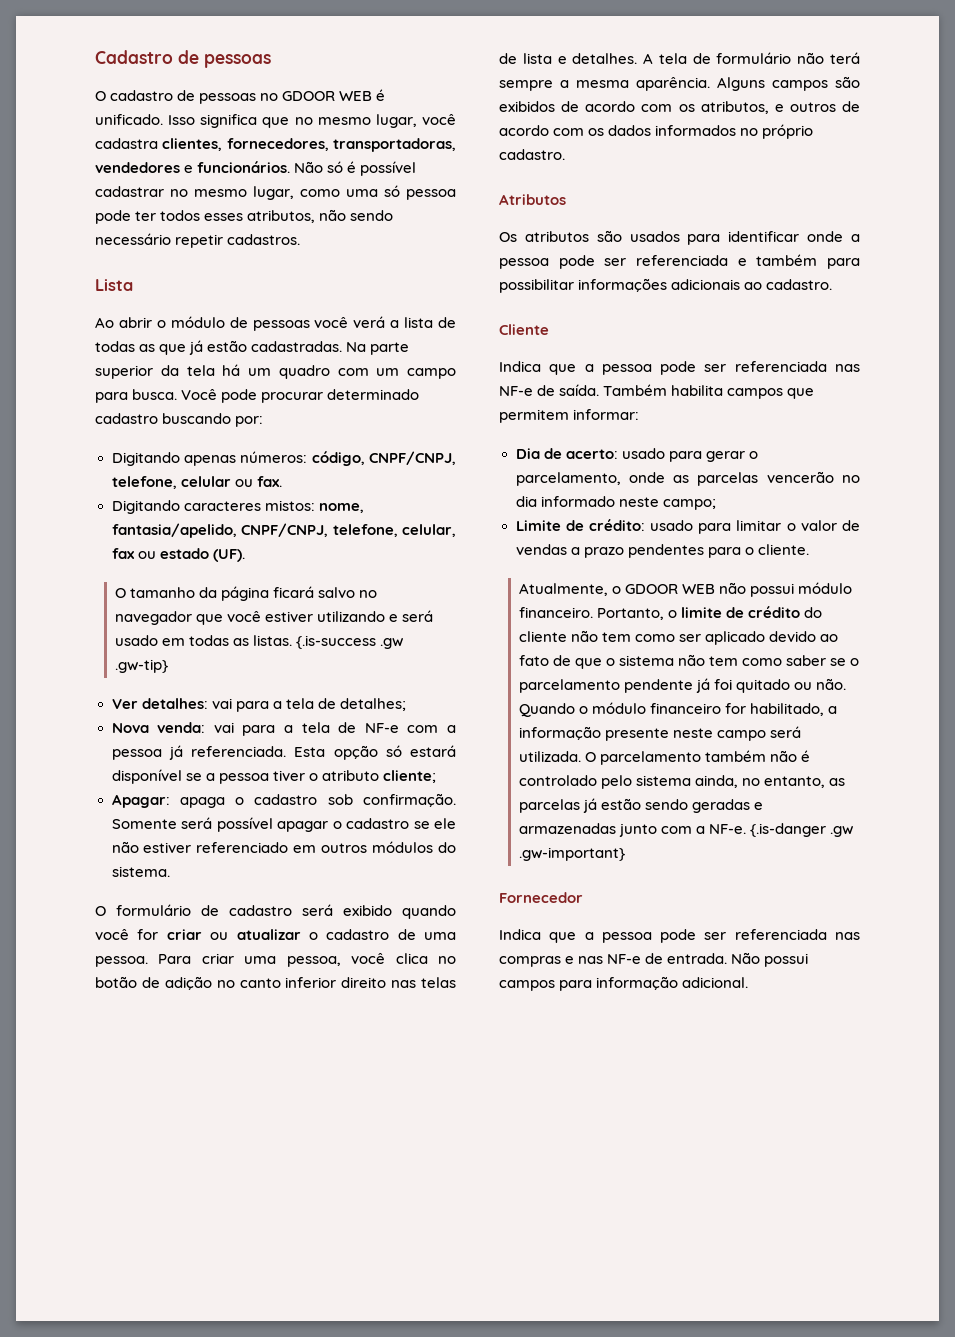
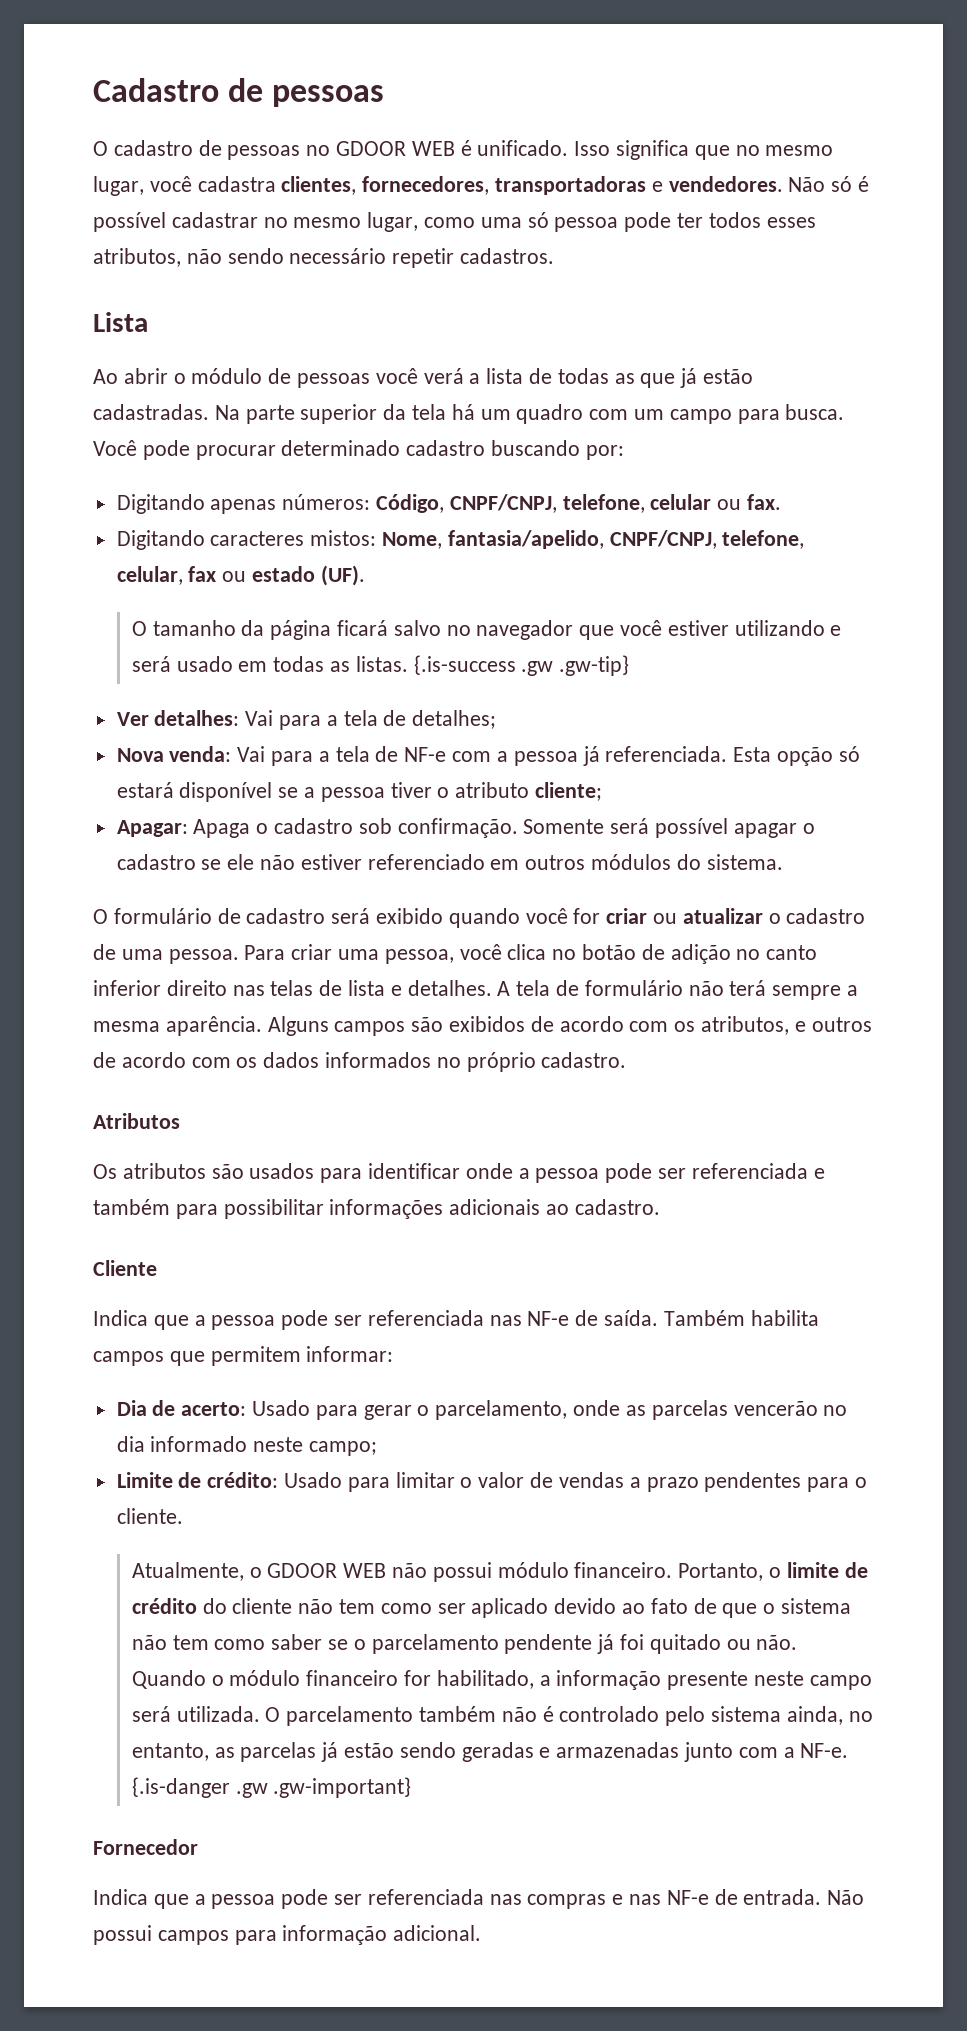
[333,138,456,152] [95,161,291,173] transportadoras, vendedores e funcionários. -> [495,176,783,195] transportadoras e vendedores.
[311,451,365,466] código, -> [376,494,445,513] Código,
[318,503,364,513] nome, -> [382,532,443,549] Nome,
[211,698,232,709] vai -> [245,710,274,726] Vai
[213,722,234,733] vai -> [237,746,266,762] Vai
[179,797,225,808] apaga -> [193,819,251,838] Apaga
[621,448,665,459] usado -> [252,1400,311,1416] Usado
[650,520,694,531] usado -> [284,1472,343,1488] Usado

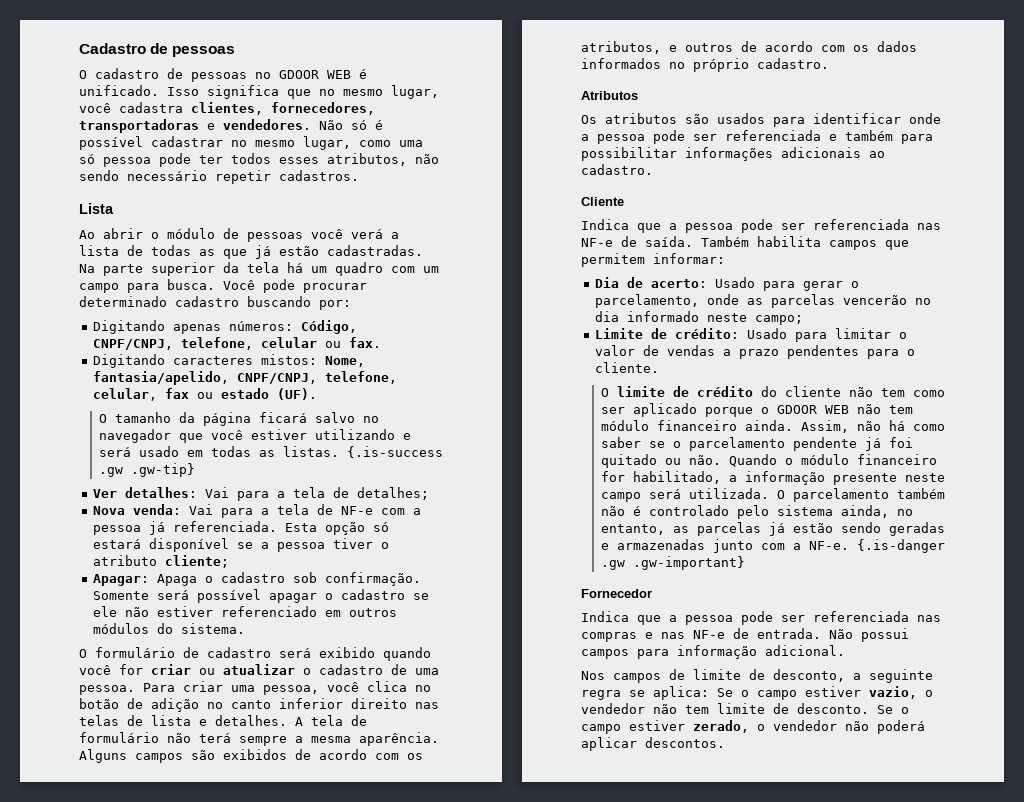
[131,1562,782,1582] Atualmente, o GDOOR WEB não possui módulo financeiro. Portanto, o -> [600,388,609,397] O
[554,1598,852,1618] [131,1635,209,1650] devido ao fato de que o sistema não tem -> [704,404,913,417] [600,420,905,433] porque o GDOOR WEB não tem módulo financeiro ainda. Assim, não há
(482, 1933) none -> [581,669,933,683] [581,686,933,700] [581,703,909,714] [581,720,925,734] [581,737,725,751] // Nos campos de limite de desconto, a seguinte regra se aplica: Se o campo estiver vazio, o vendedor não tem limite de desconto. Se o campo estiver zerado, o vendedor não poderá aplicar descontos.

